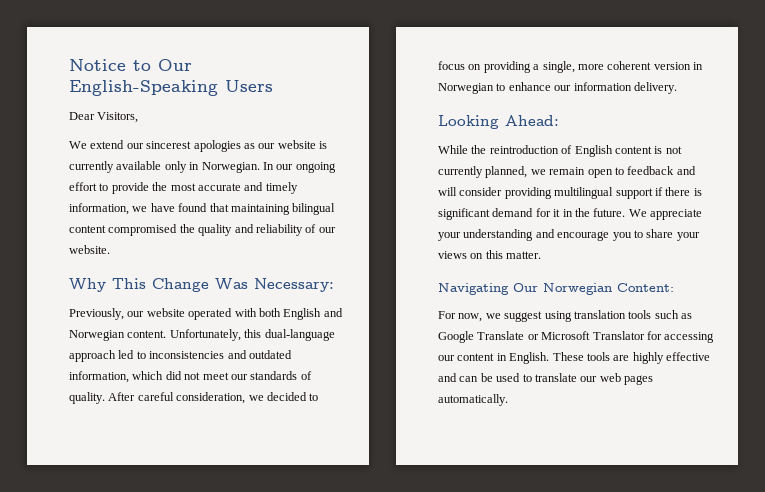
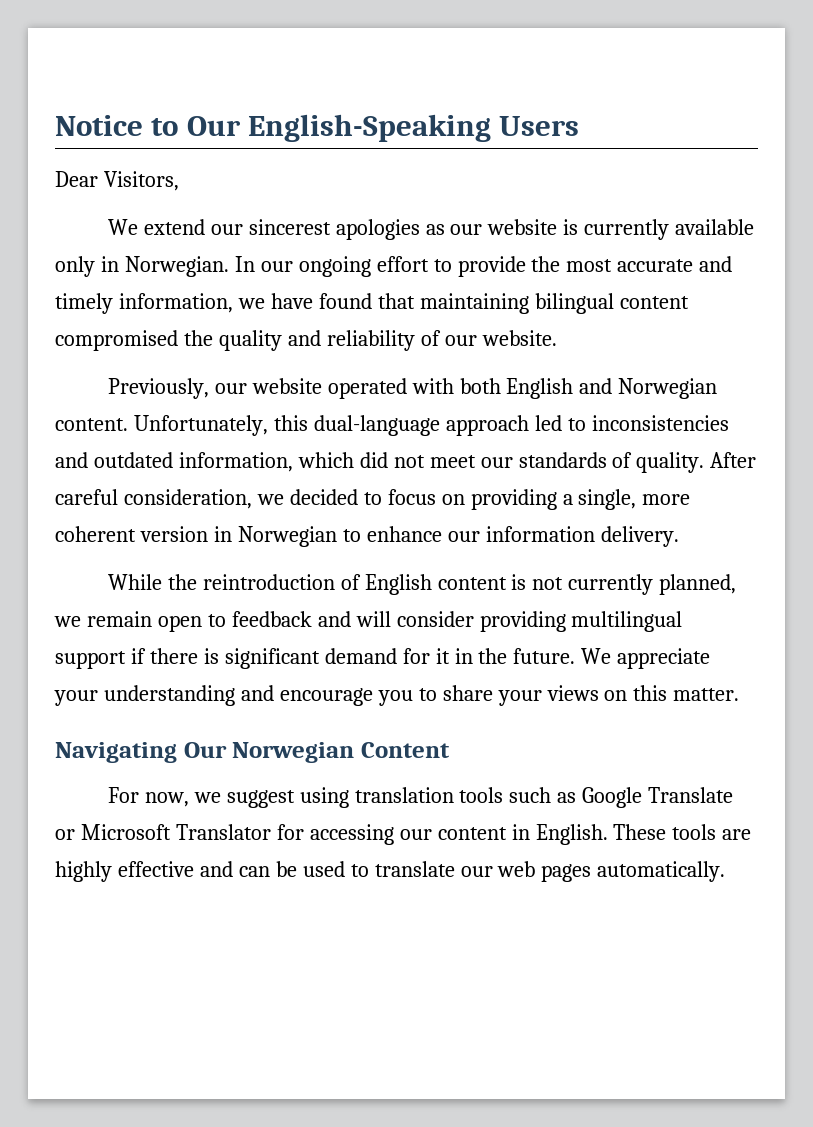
[69,278,334,292] // Why This Change Was Necessary: -> (557, 338) none
[438,115,559,129] // Looking Ahead: -> (679, 536) none
[617,283,674,292] Content: -> [360,742,450,758] Content

